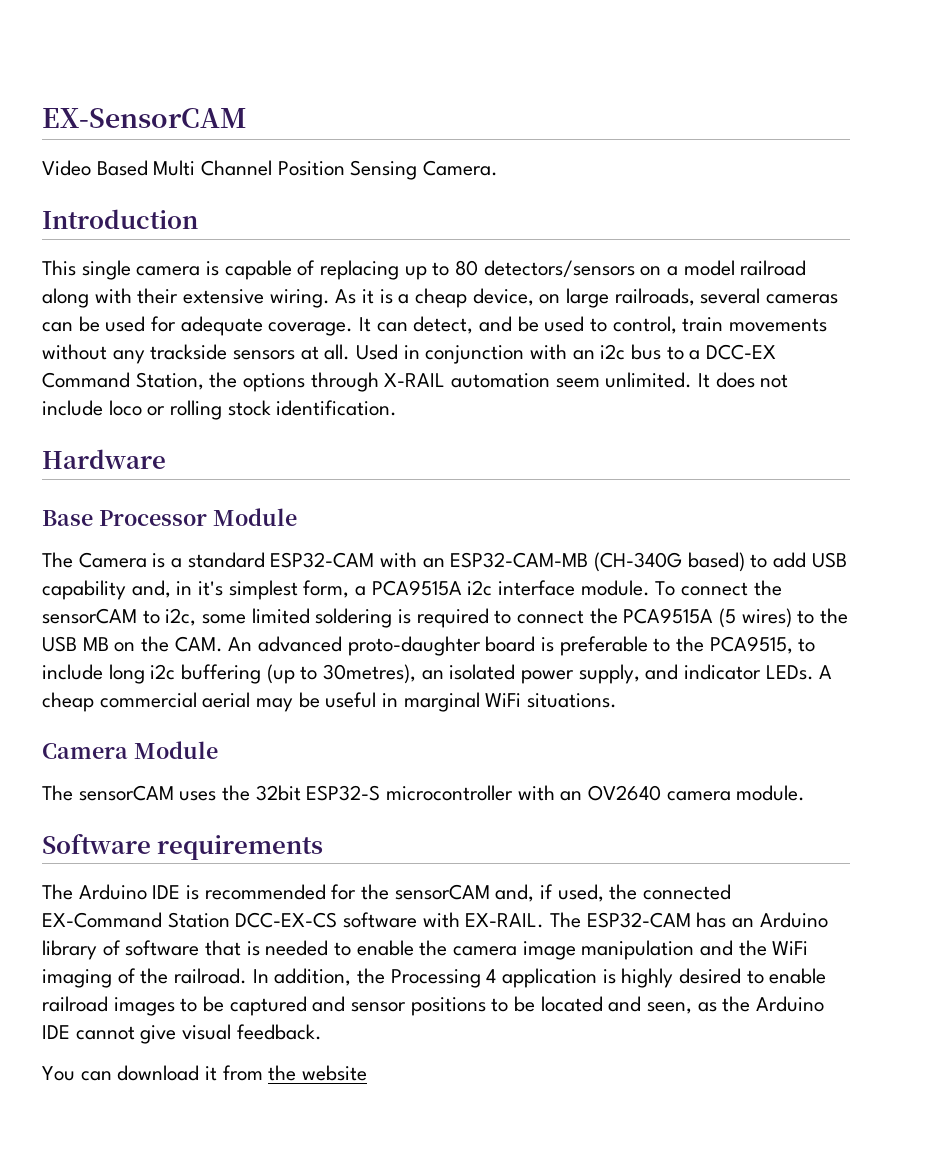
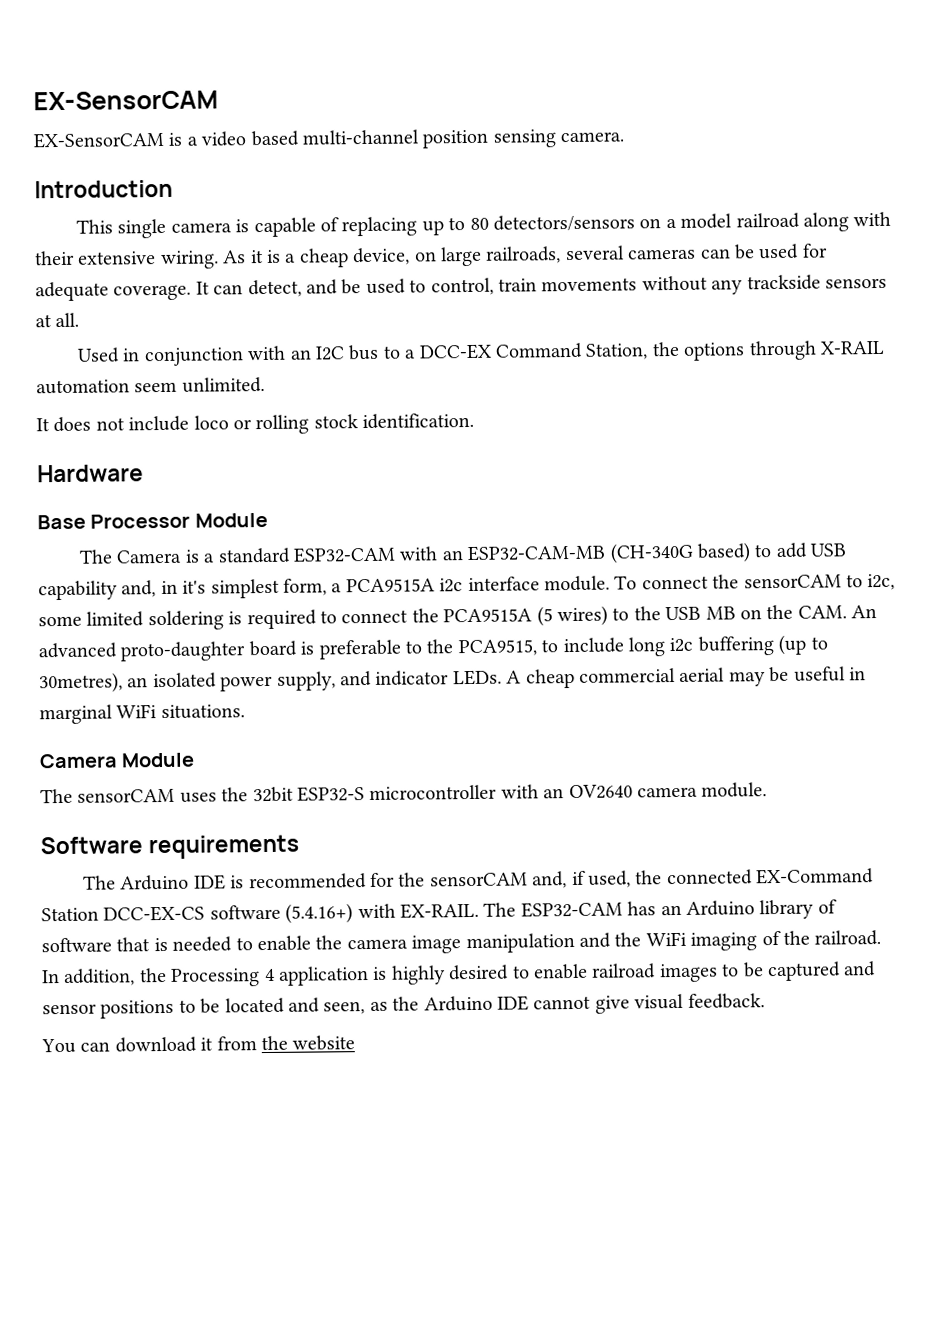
[42,160,499,180] Video Based Multi Channel Position Sensing Camera. -> [33,129,625,149] EX-SensorCAM is a video based multi-channel position sensing camera.
(351, 352) none -> (80, 320) //
[600,344,626,360] i2c -> [314,346,345,361] I2C
(693, 380) none -> (265, 384) //
(418, 920) none -> [285,903,354,924] (5.4.16+)

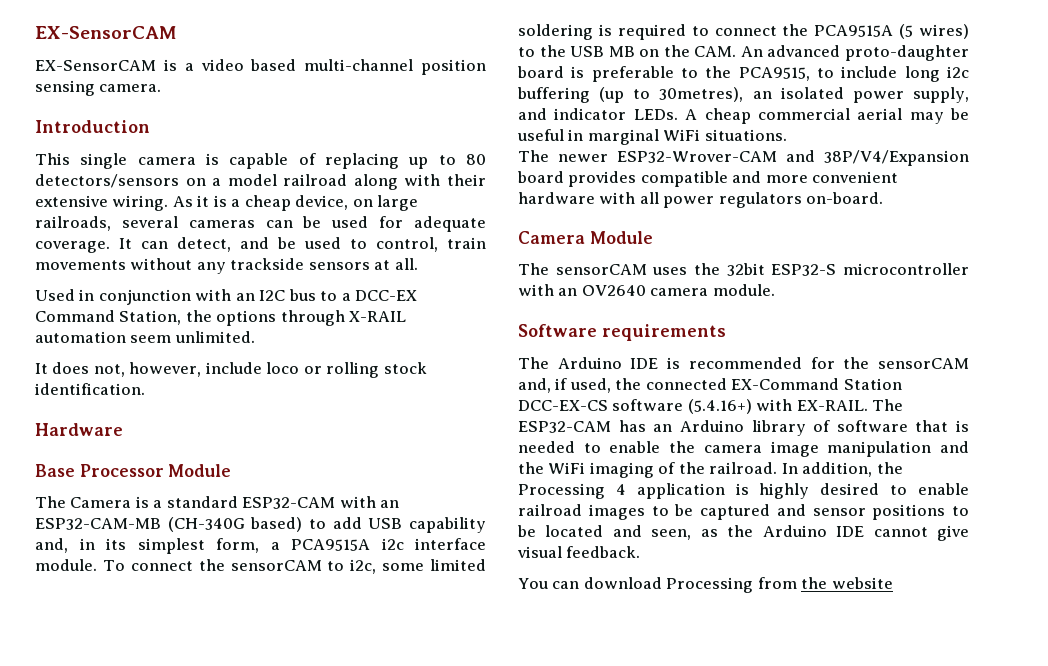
[95,417,125,431] not -> [93,362,202,377] not, however,
[182,580,207,594] it's -> [106,538,126,550] its
(245, 712) none -> [518,150,969,166] [517,171,899,187] [518,192,884,208] // The newer ESP32-Wrover-CAM and 38P/V4/Expansion board provides compatible and more convenient hardware with all power regulators on-board.
[200,1037,214,1051] it -> [666,577,754,593] Processing

